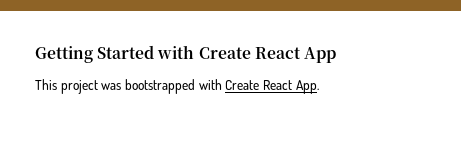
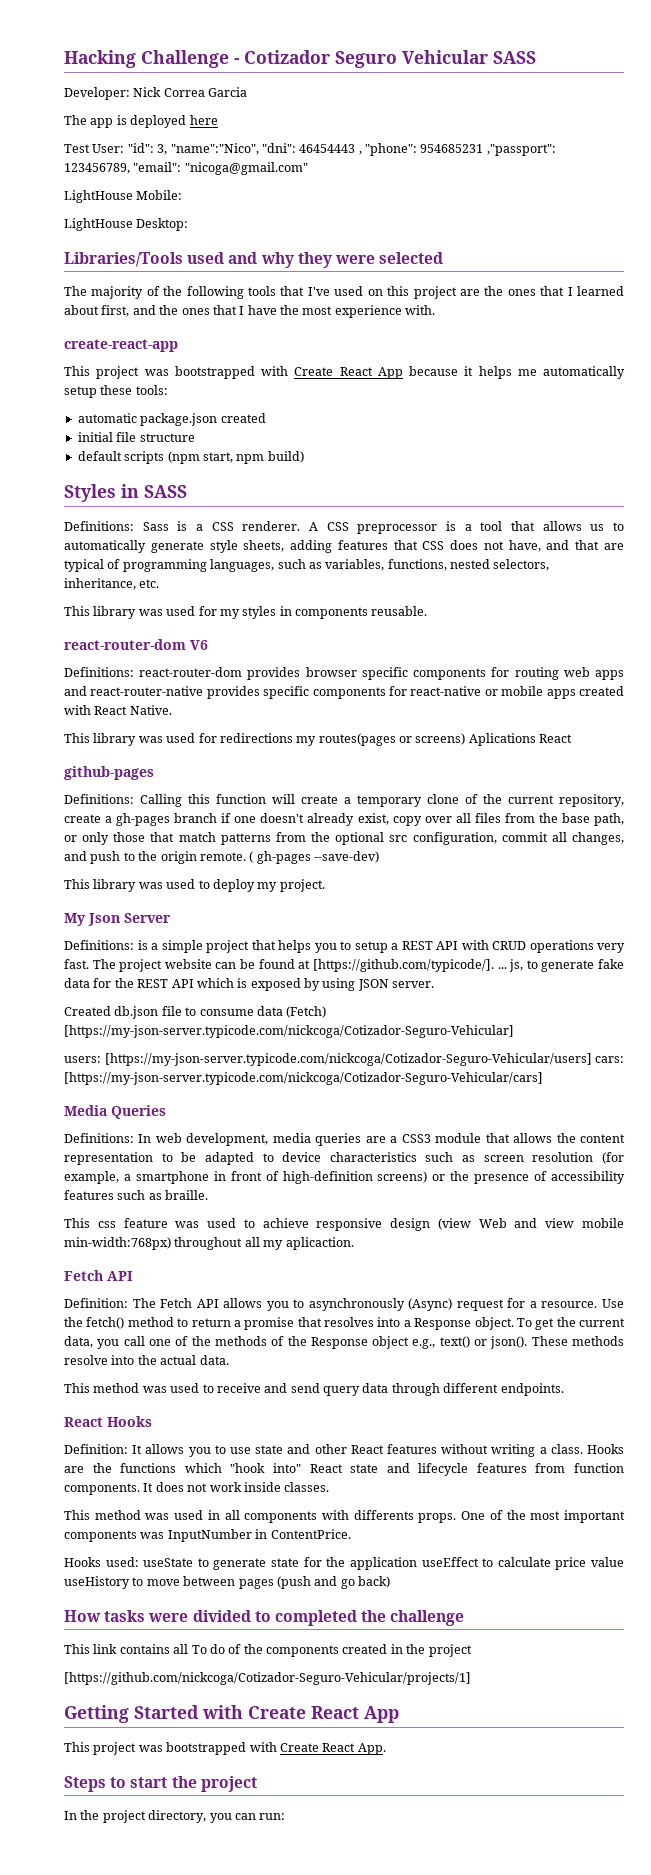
(35, 54) none -> [64,50,536,68] [64,87,248,100] [64,115,218,128] [64,143,556,156] [64,162,308,175] [64,190,183,203] [64,218,189,231] [64,252,444,268] [64,286,625,299] [64,305,436,318] [64,339,178,352] [64,366,625,379] [64,385,168,398] [77,413,266,426] [77,432,195,442] [77,451,304,464] [64,484,187,502] [64,521,624,534] [64,540,624,553] [64,559,550,572] [64,578,160,590] [64,606,428,619] [64,639,208,650] [64,667,624,680] [64,686,624,699] [64,705,172,715] [64,733,573,746] [64,766,154,780] [64,794,624,807] [64,813,624,826] [64,832,624,845] [64,851,379,864] [64,879,325,892] [64,913,171,926] [64,940,625,953] [64,959,625,972] [64,978,435,991] [64,1006,327,1019] [64,1025,514,1038] [64,1053,624,1066] [64,1072,543,1085] [64,1105,166,1119] [64,1133,625,1146] [64,1152,624,1165] [64,1171,625,1184] [64,1190,209,1200] [64,1218,624,1231] [64,1237,354,1250] [64,1270,133,1281] [64,1298,625,1311] [64,1317,625,1330] [64,1336,624,1349] [64,1355,229,1365] [64,1383,564,1396] [64,1416,152,1427] [64,1444,624,1457] [64,1463,624,1476] [64,1482,330,1495] [64,1510,625,1523] [64,1529,351,1542] [64,1557,625,1570] [64,1576,390,1589] [64,1610,465,1626] [64,1644,472,1657] [64,1672,471,1685] Hacking Challenge - Cotizador Seguro Vehicular SASS // Developer: Nick Correa Garcia // The app is deployed here // Test User: "id": 3, "name":"Nico", "dni": 46454443 , "phone": 954685231 ,"passport": 123456789, "email": "nicoga@gmail.com" // LightHouse Mobile: // LightHouse Desktop: // Libraries/Tools used and why they were selected // The majority of the following tools that I've used on this project are the ones that I learned about first, and the ones that I have the most experience with. // create-react-app // This project was bootstrapped with Create React App because it helps me automatically setup these tools: // automatic package.json created // initial file structure // default scripts (npm start, npm build) // Styles in SASS // Definitions: Sass is a CSS renderer. A CSS preprocessor is a tool that allows us to automatically generate style sheets, adding features that CSS does not have, and that are typical of programming languages, such as variables, functions, nested selectors, inheritance, etc. // This library was used for my styles in components reusable. // react-router-dom V6 // Definitions: react-router-dom provides browser specific components for routing web apps and react-router-native provides specific components for react-native or mobile apps created with React Native. // This library was used for redirections my routes(pages or screens) Aplications React // github-pages // Definitions: Calling this function will create a temporary clone of the current repository, create a gh-pages branch if one doesn't already exist, copy over all files from the base path, or only those that match patterns from the optional src configuration, commit all changes, and push to the origin remote. ( gh-pages --save-dev) // This library was used to deploy my project. // My Json Server // Definitions: is a simple project that helps you to setup a REST API with CRUD operations very fast. The project website can be found at [https://github.com/typicode/]. ... js, to generate fake data for the REST API which is exposed by using JSON server. // Created db.json file to consume data (Fetch) [https://my-json-server.typicode.com/nickcoga/Cotizador-Seguro-Vehicular] // users: [https://my-json-server.typicode.com/nickcoga/Cotizador-Seguro-Vehicular/users] cars: [https://my-json-server.typicode.com/nickcoga/Cotizador-Seguro-Vehicular/cars] // Media Queries // Definitions: In web development, media queries are a CSS3 module that allows the content representation to be adapted to device characteristics such as screen resolution (for example, a smartphone in front of high-definition screens) or the presence of accessibility features such as braille. // This css feature was used to achieve responsive design (view Web and view mobile min-width:768px) throughout all my aplicaction. // Fetch API // Definition: The Fetch API allows you to asynchronously (Async) request for a resource. Use the fetch() method to return a promise that resolves into a Response object. To get the current data, you call one of the methods of the Response object e.g., text() or json(). These methods resolve into the actual data. // This method was used to receive and send query data through different endpoints. // React Hooks // Definition: It allows you to use state and other React features without writing a class. Hooks are the functions which "hook into" React state and lifecycle features from function components. It does not work inside classes. // This method was used in all components with differents props. One of the most important components was InputNumber in ContentPrice. // Hooks used: useState to generate state for the application useEffect to calculate price value useHistory to move between pages (push and go back) // How tasks were divided to completed the challenge // This link contains all To do of the components created in the project // [https://github.com/nickcoga/Cotizador-Seguro-Vehicular/projects/1] //
(319, 87) none -> [64,1776,257,1792] [64,1810,286,1823] // Steps to start the project // In the project directory, you can run:

